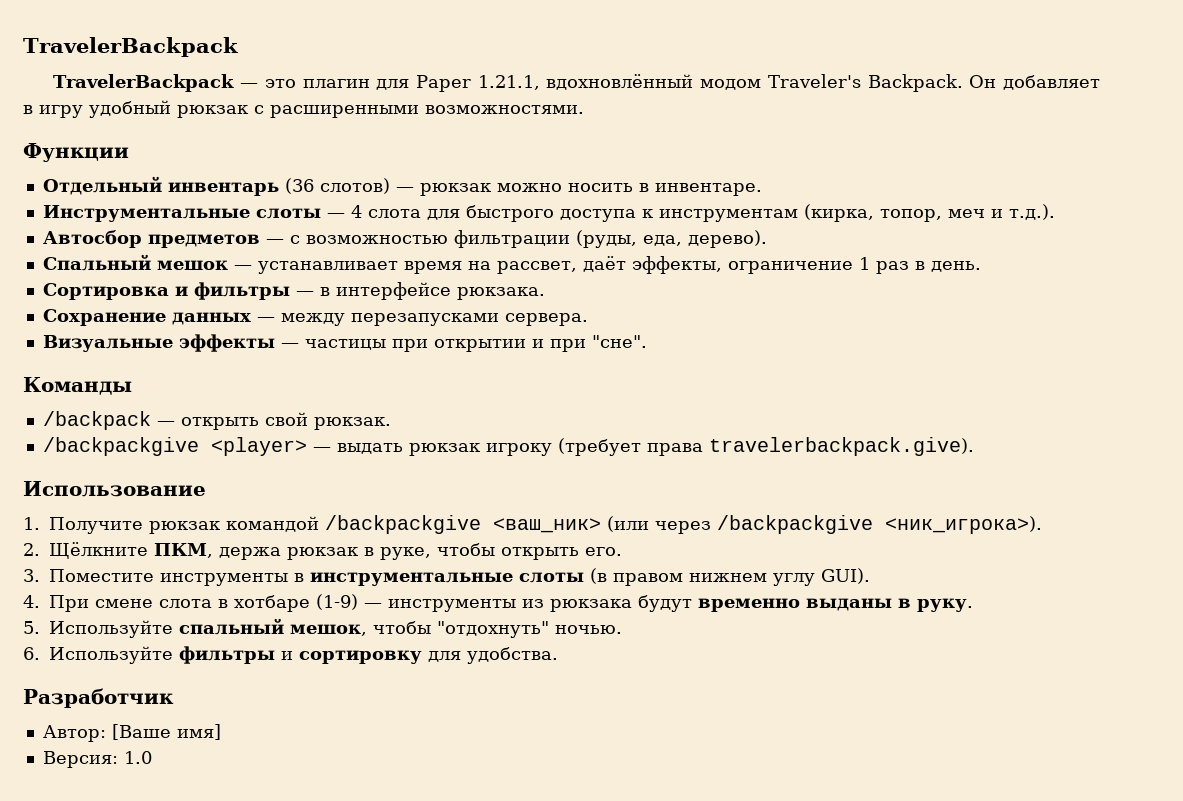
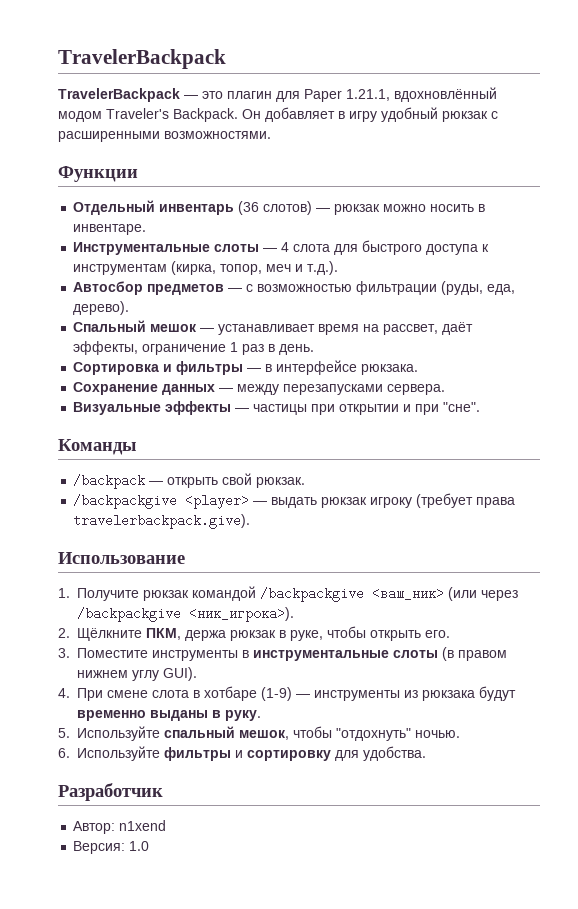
[111,724,221,740] [Ваше имя] -> [119,820,167,831] n1xend

